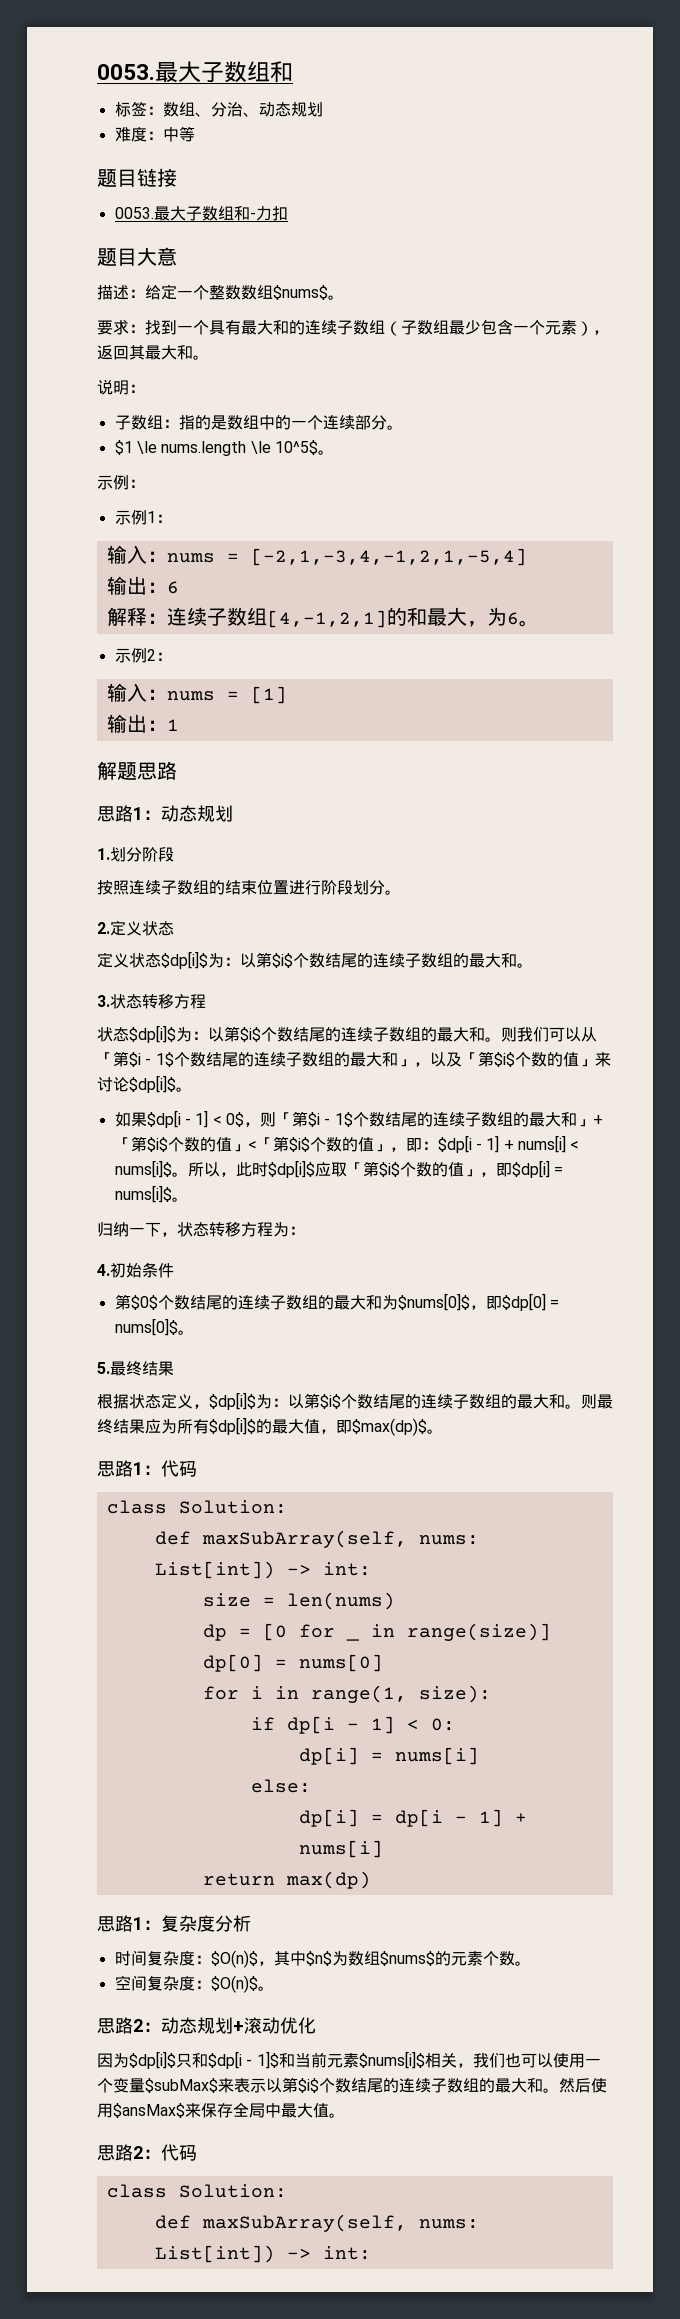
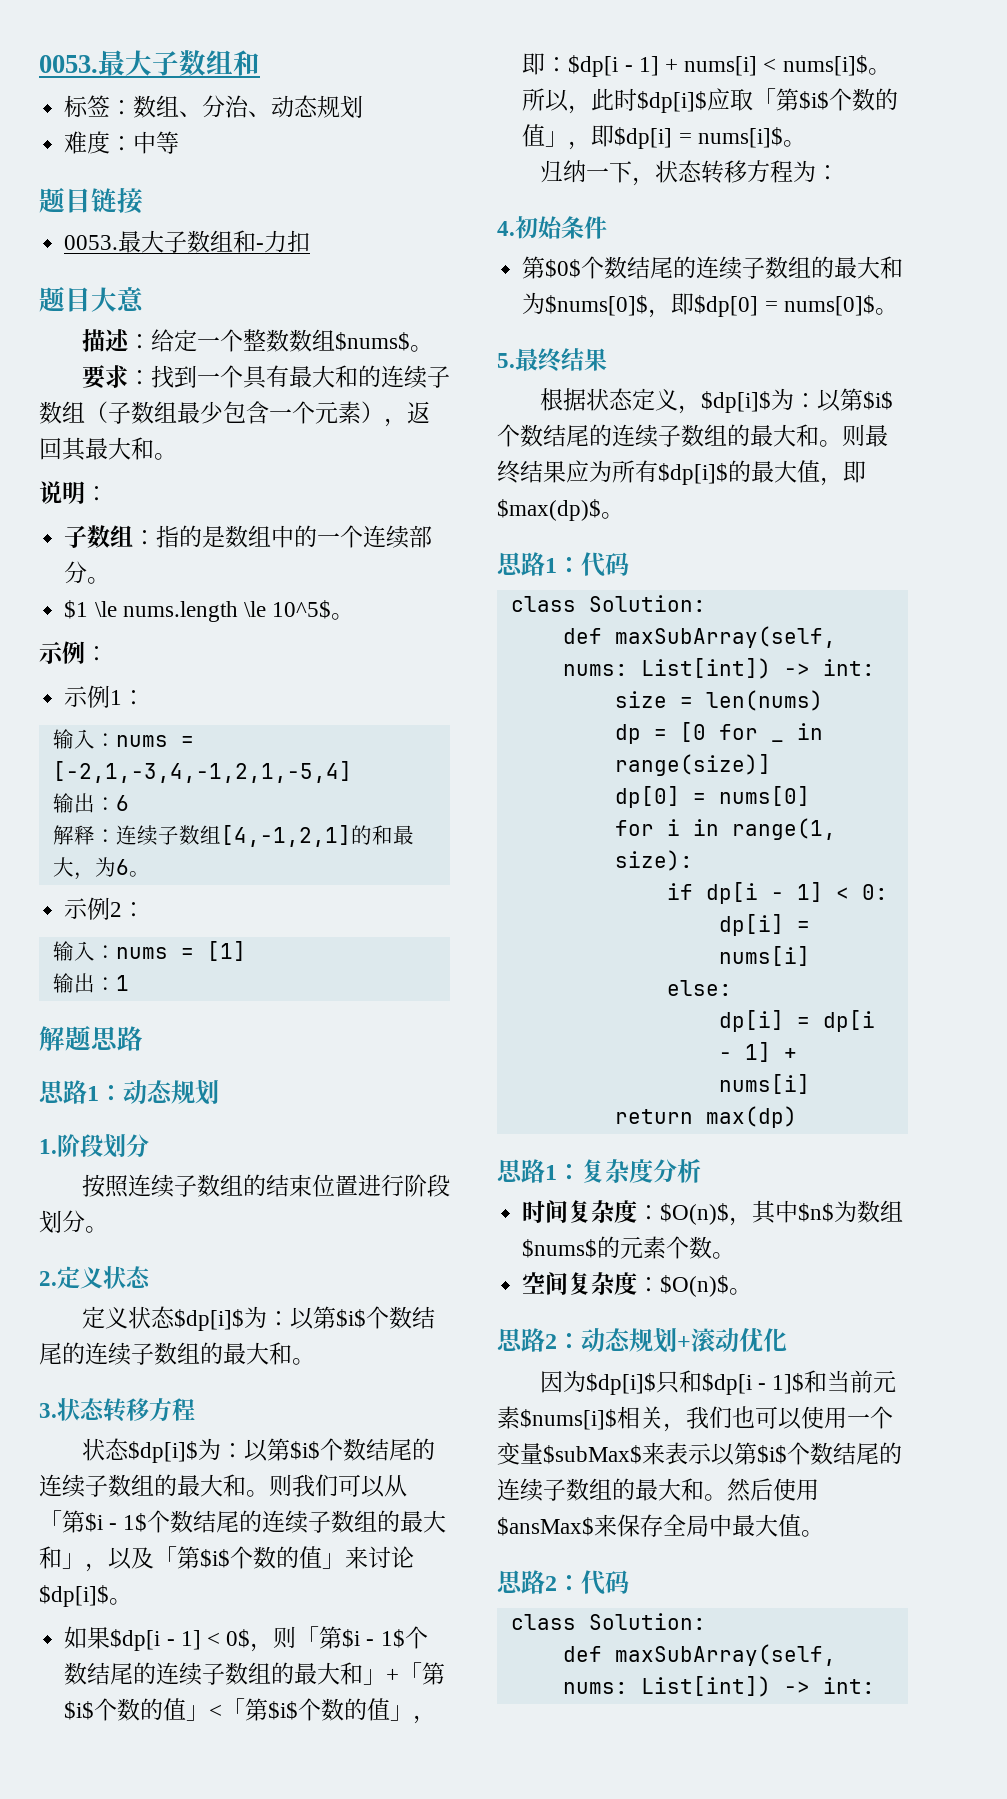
[110,847,174,862] 划分阶段 -> [57,1134,149,1158] 阶段划分

